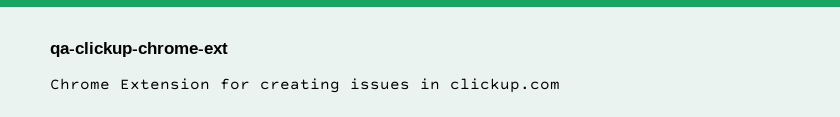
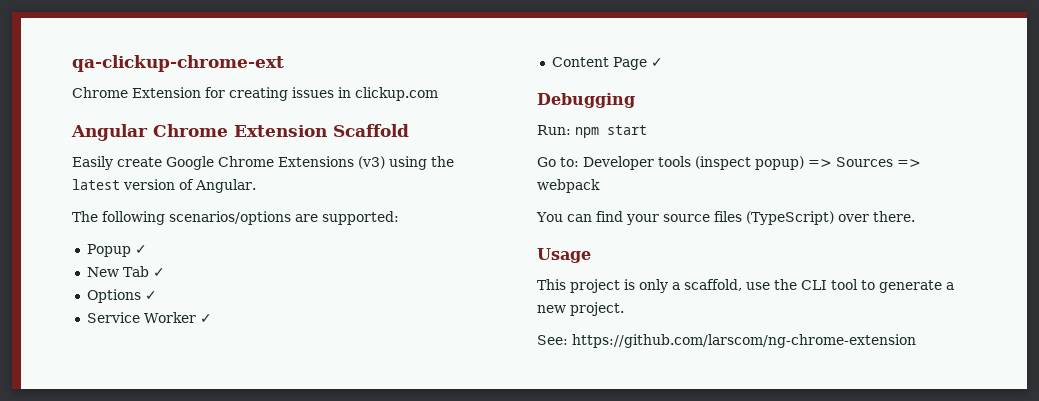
(560, 85) none -> [71,124,409,141] [72,156,454,170] [72,179,256,193] [72,211,399,225] [86,244,147,257] [86,266,165,277] [86,289,157,303] [86,312,212,323] [551,57,663,70] [537,93,635,108] [537,125,647,138] [537,156,921,170] [537,179,600,193] [536,211,915,225] [537,248,591,263] [537,279,954,293] [537,302,624,316] [537,334,916,348] // Angular Chrome Extension Scaffold // Easily create Google Chrome Extensions (v3) using the latest version of Angular. // The following scenarios/options are supported: // Popup ✓ // New Tab ✓ // Options ✓ // Service Worker ✓ // Content Page ✓ // Debugging // Run: npm start // Go to: Developer tools (inspect popup) => Sources => webpack // You can find your source files (TypeScript) over there. // Usage // This project is only a scaffold, use the CLI tool to generate a new project. // See: https://github.com/larscom/ng-chrome-extension

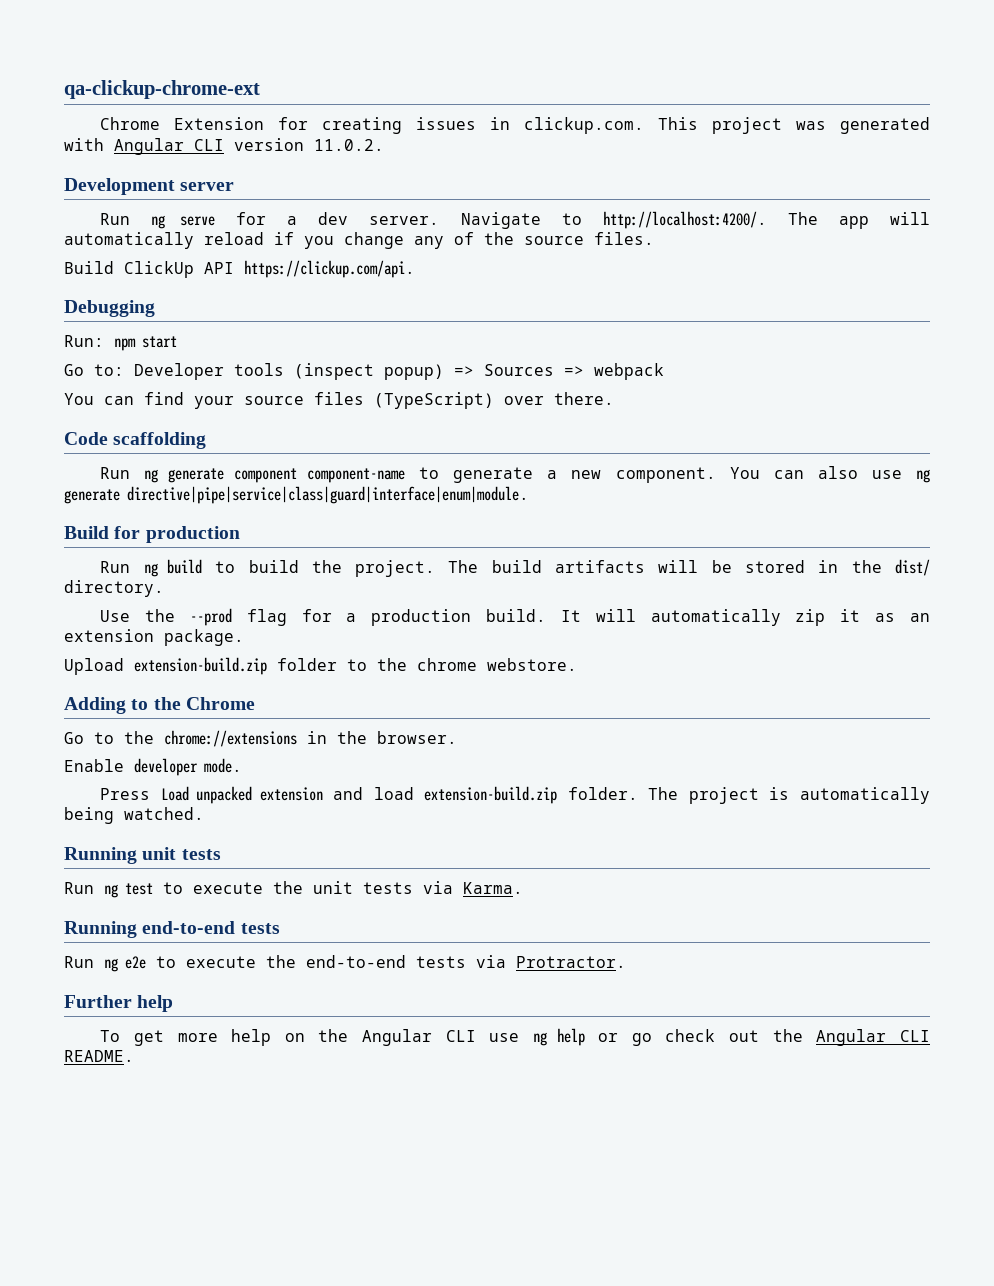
[355,87,438,101] [71,124,409,141] [72,156,454,170] [72,179,256,193] [72,211,399,225] [86,244,147,257] [86,266,165,277] [86,289,157,303] [86,312,212,323] [551,57,663,70] clickup.com // Angular Chrome Extension Scaffold // Easily create Google Chrome Extensions (v3) using the latest version of Angular. // The following scenarios/options are supported: // Popup ✓ // New Tab ✓ // Options ✓ // Service Worker ✓ // Content Page ✓ -> [524,117,930,134] [64,138,384,155] [64,178,235,195] [100,211,930,229] [64,232,654,249] [64,260,415,278] clickup.com. This project was generated with Angular CLI version 11.0.2. // Development server // Run ng serve for a dev server. Navigate to http://localhost:4200/. The app will automatically reload if you change any of the source files. // Build ClickUp API https://clickup.com/api.
[537,248,591,263] [537,279,954,293] [537,302,624,316] [537,334,916,348] Usage // This project is only a scaffold, use the CLI tool to generate a new project. // See: https://github.com/larscom/ng-chrome-extension -> [64,432,207,449] [100,466,931,483] [64,486,529,504] [64,526,240,543] [100,559,931,577] [64,580,164,597] [100,608,930,626] [64,629,244,646] [64,657,577,675] [64,697,255,714] [64,730,457,747] [64,758,242,776] [100,786,931,804] [64,807,204,824] [64,847,221,864] [64,881,523,898] [64,921,280,938] [64,955,626,972] [64,995,174,1012] [100,1028,931,1046] [64,1050,134,1062] Code scaffolding // Run ng generate component component-name to generate a new component. You can also use ng generate directive|pipe|service|class|guard|interface|enum|module. // Build for production // Run ng build to build the project. The build artifacts will be stored in the dist/ directory. // Use the --prod flag for a production build. It will automatically zip it as an extension package. // Upload extension-build.zip folder to the chrome webstore. // Adding to the Chrome // Go to the chrome://extensions in the browser. // Enable developer mode. // Press Load unpacked extension and load extension-build.zip folder. The project is automatically being watched. // Running unit tests // Run ng test to execute the unit tests via Karma. // Running end-to-end tests // Run ng e2e to execute the end-to-end tests via Protractor. // Further help // To get more help on the Angular CLI use ng help or go check out the Angular CLI README.

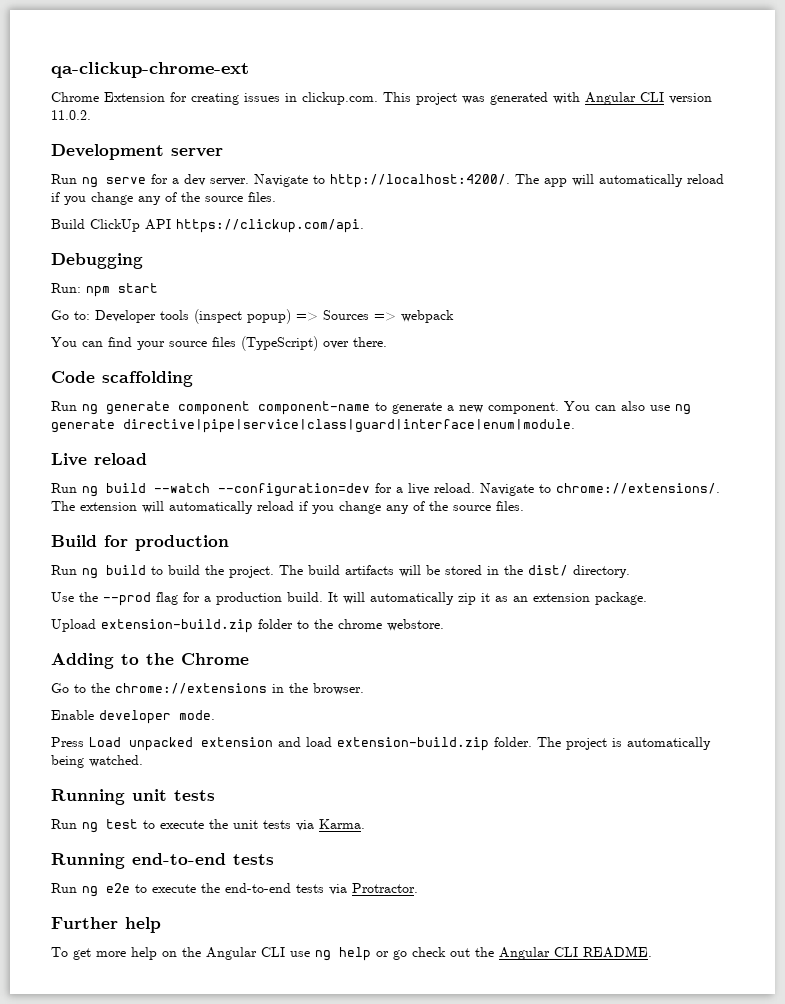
(529, 495) none -> [51,453,147,466] [51,483,720,497] [51,501,524,514] // Live reload // Run ng build --watch --configuration=dev for a live reload. Navigate to chrome://extensions/. The extension will automatically reload if you change any of the source files.

